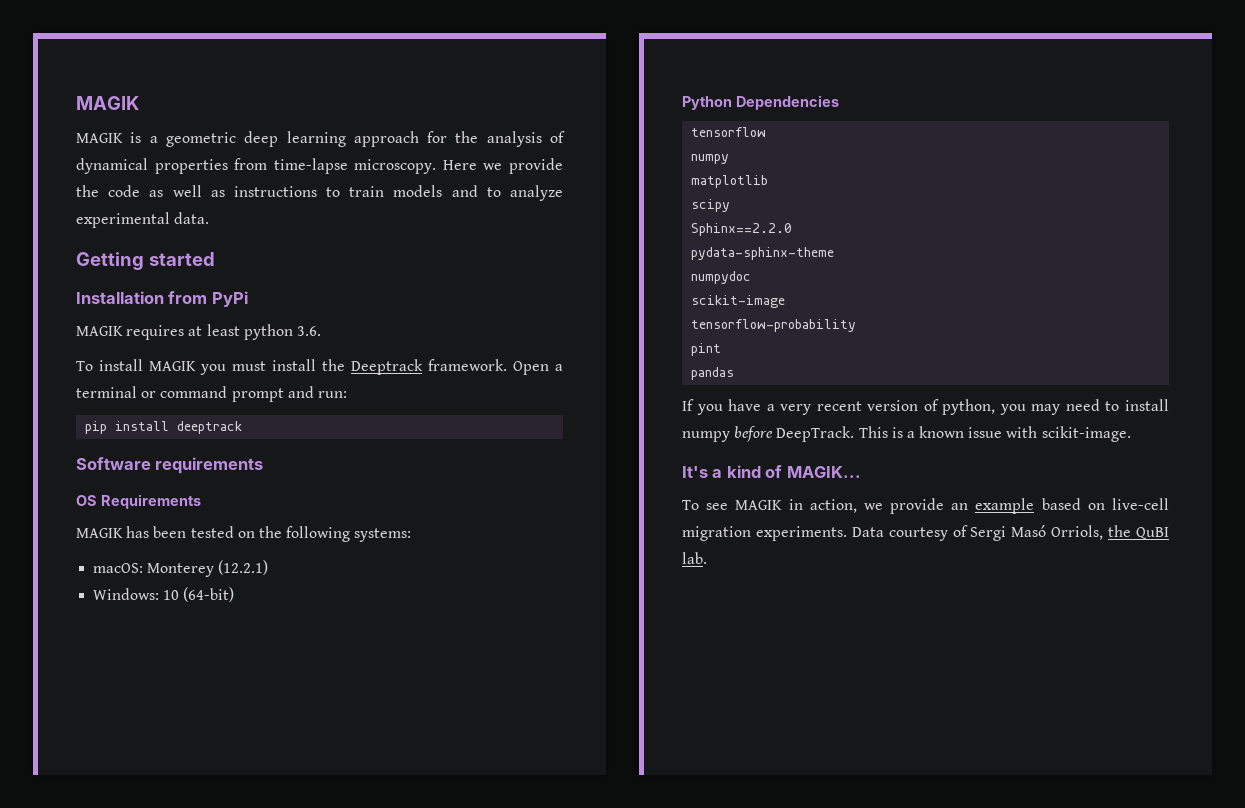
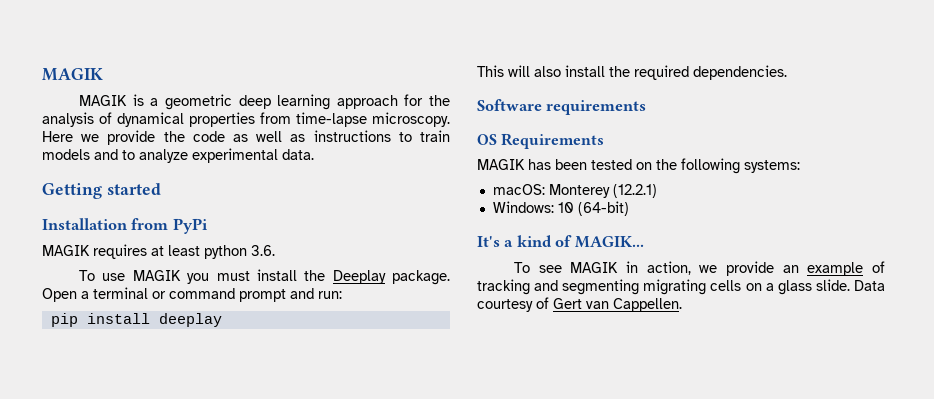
[99,359,143,371] install -> [102,273,126,281] use
[351,359,507,375] Deeptrack framework. -> [332,270,451,285] Deeplay package.
[177,421,243,434] deeptrack -> [158,313,222,327] [477,65,787,80] deeplay // This will also install the required dependencies.
[682,95,839,110] [691,127,767,137] [691,154,730,164] [691,175,769,188] [691,199,731,212] [691,223,793,236] [691,247,835,260] [691,271,752,284] [691,295,786,308] [691,319,857,332] [691,343,722,356] [691,367,735,380] [682,399,1169,415] [682,426,1131,442] // Python Dependencies // tensorflow // numpy // matplotlib // scipy // Sphinx==2.2.0 // pydata-sphinx-theme // numpydoc // scikit-image // tensorflow-probability // pint // pandas // If you have a very recent version of python, you may need to install numpy before DeepTrack. This is a known issue with scikit-image. -> (629, 208) none
[1041,498,1169,510] [682,525,1169,541] [682,552,707,564] based on live-cell migration experiments. Data courtesy of Sergi Masó Orriols, the QuBI lab. -> [872,261,885,273] [477,279,885,295] [477,297,682,312] of tracking and segmenting migrating cells on a glass slide. Data courtesy of Gert van Cappellen.

